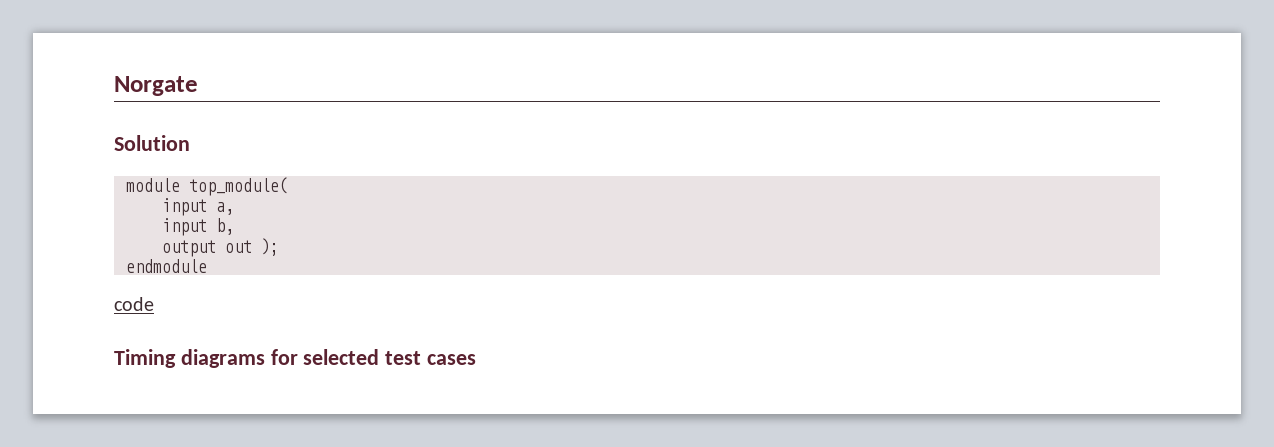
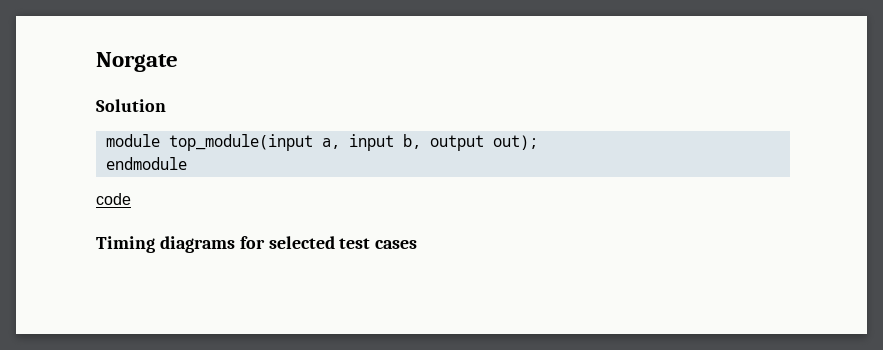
[189,177,288,196] [162,198,207,216] top_module( // input -> [168,134,313,151] top_module(input
(234, 208) // -> (340, 143) none
[162,238,279,257] // output out ); -> [429,135,538,151] output out);

